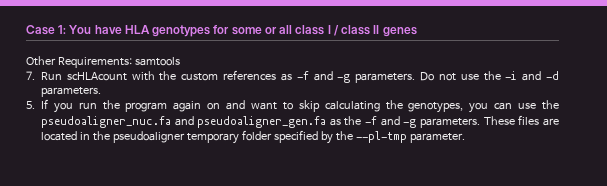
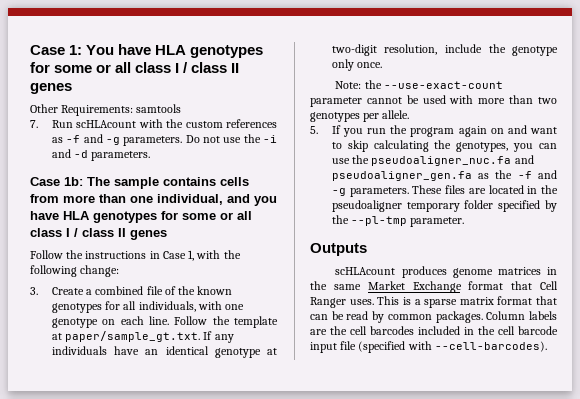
(101, 92) none -> [30,177,249,189] [30,194,277,206] [30,211,252,223] [30,228,167,240] [30,250,241,261] [30,265,120,277] [30,286,233,295] [51,301,245,313] [51,316,279,328] [51,331,234,343] [51,346,277,358] [331,44,558,56] [331,59,383,71] [335,80,503,89] [310,95,557,107] [310,110,410,122] // Case 1b: The sample contains cells from more than one individual, and you have HLA genotypes for some or all class I / class II genes // Follow the instructions in Case 1, with the following change: // 3. Create a combined file of the known genotypes for all individuals, with one genotype on each line. Follow the template at paper/sample_gt.txt. If any individuals have an identical genotype at two-digit resolution, include the genotype only once. // Note: the --use-exact-count parameter cannot be used with more than two genotypes per allele.
(465, 138) none -> [310,243,367,256] [335,266,557,278] [310,281,558,293] [310,296,557,308] [310,311,557,323] [310,326,558,335] [310,341,547,353] // Outputs // scHLAcount produces genome matrices in the same Market Exchange format that Cell Ranger uses. This is a sparse matrix format that can be read by common packages. Column labels are the cell barcodes included in the cell barcode input file (specified with --cell-barcodes).

